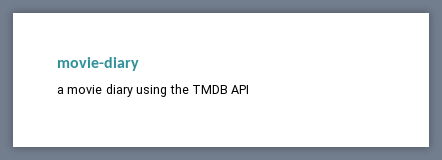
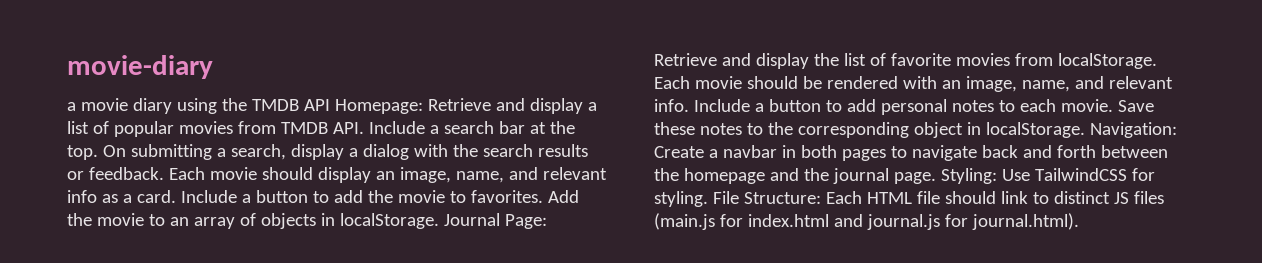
(250, 89) none -> [334,98,597,114] [67,121,575,137] [67,144,588,160] [67,167,607,183] [67,190,579,203] [67,213,547,229] [654,53,1157,69] [654,76,1173,92] [654,99,1154,115] [654,122,1177,138] [654,145,1168,161] [654,168,1155,184] [654,191,1164,207] [654,213,1079,230] Homepage: Retrieve and display a list of popular movies from TMDB API. Include a search bar at the top. On submitting a search, display a dialog with the search results or feedback. Each movie should display an image, name, and relevant info as a card. Include a button to add the movie to favorites. Add the movie to an array of objects in localStorage. Journal Page: Retrieve and display the list of favorite movies from localStorage. Each movie should be rendered with an image, name, and relevant info. Include a button to add personal notes to each movie. Save these notes to the corresponding object in localStorage. Navigation: Create a navbar in both pages to navigate back and forth between the homepage and the journal page. Styling: Use TailwindCSS for styling. File Structure: Each HTML file should link to distinct JS files (main.js for index.html and journal.js for journal.html).

